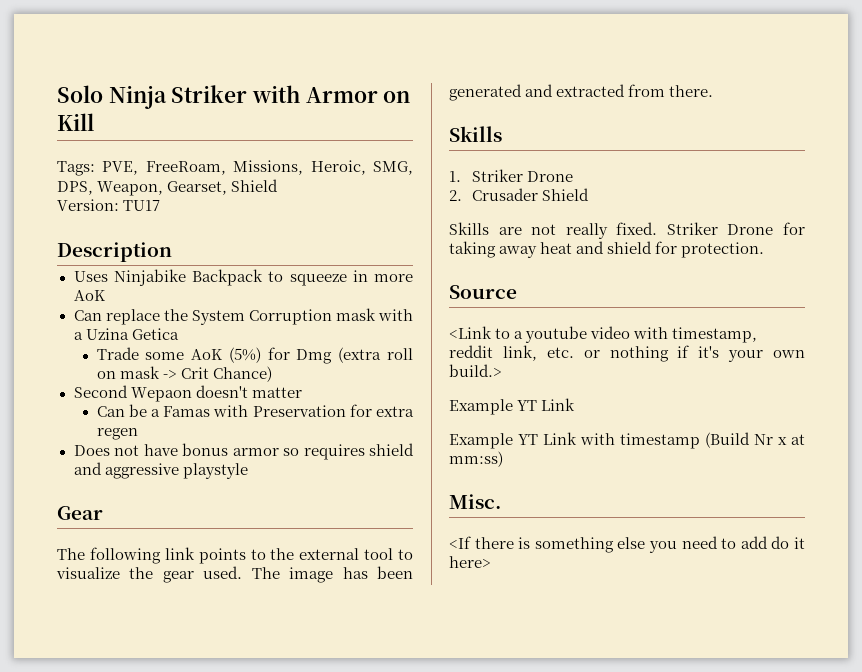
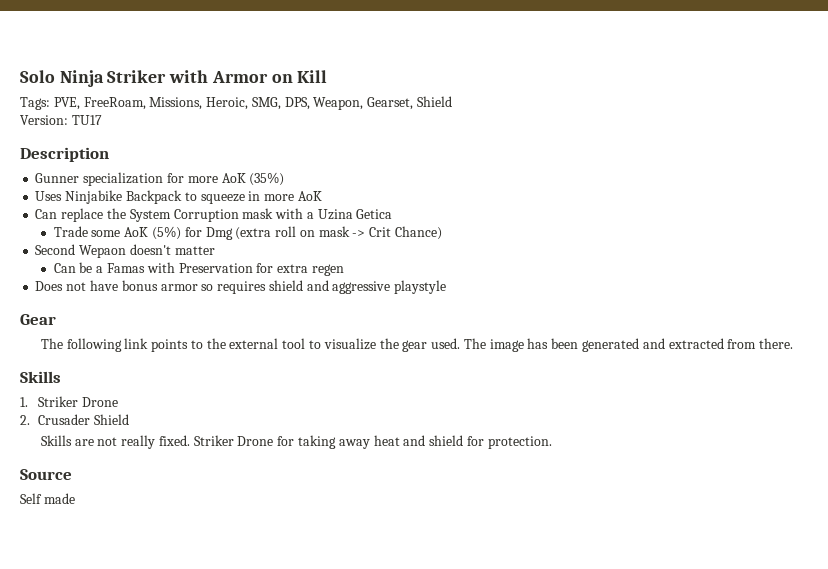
(172, 252) none -> [35,172,285,186] // Gunner specialization for more AoK (35%)
[449,326,758,343] [449,345,805,362] [449,364,502,377] [449,398,576,415] [449,432,805,449] [449,451,503,467] [449,494,501,509] [449,536,805,553] [449,556,491,568] <Link to a youtube video with timestamp, reddit link, etc. or nothing if it's your own build.> // Example YT Link // Example YT Link with timestamp (Build Nr x at mm:ss) // Misc. // <If there is something else you need to add do it here> -> [20,493,75,504] Self made

